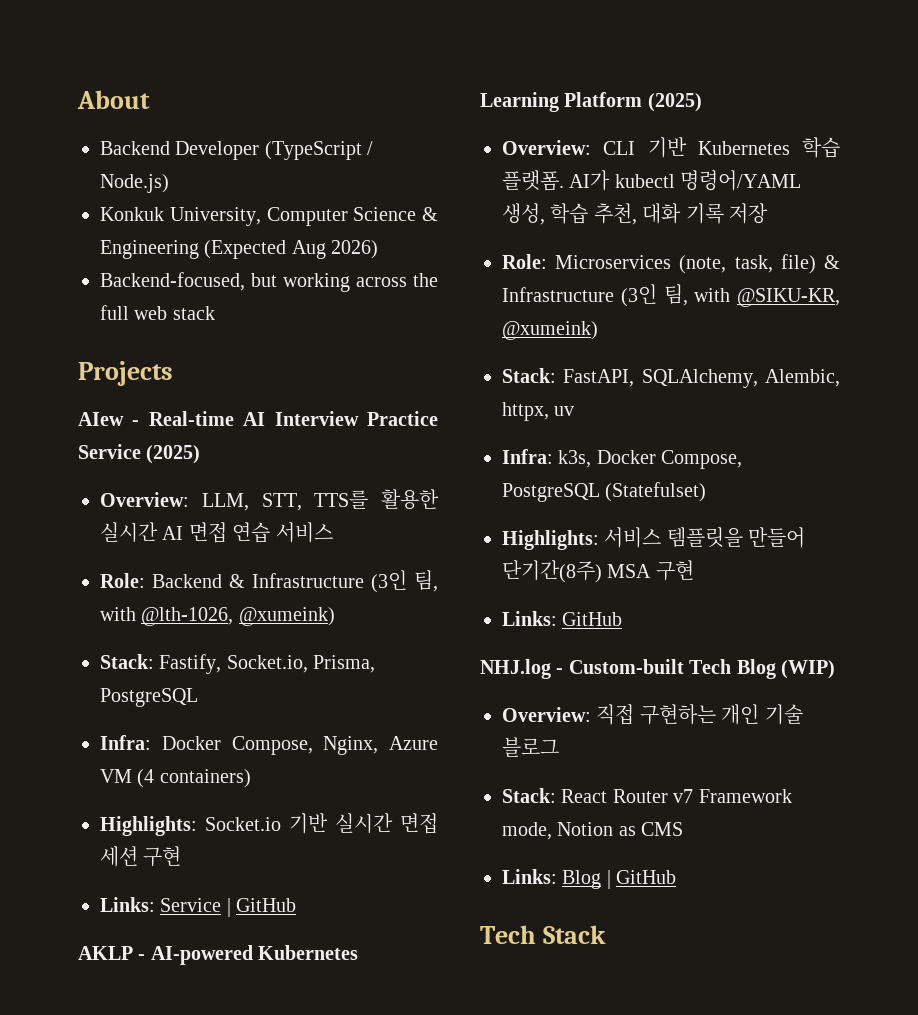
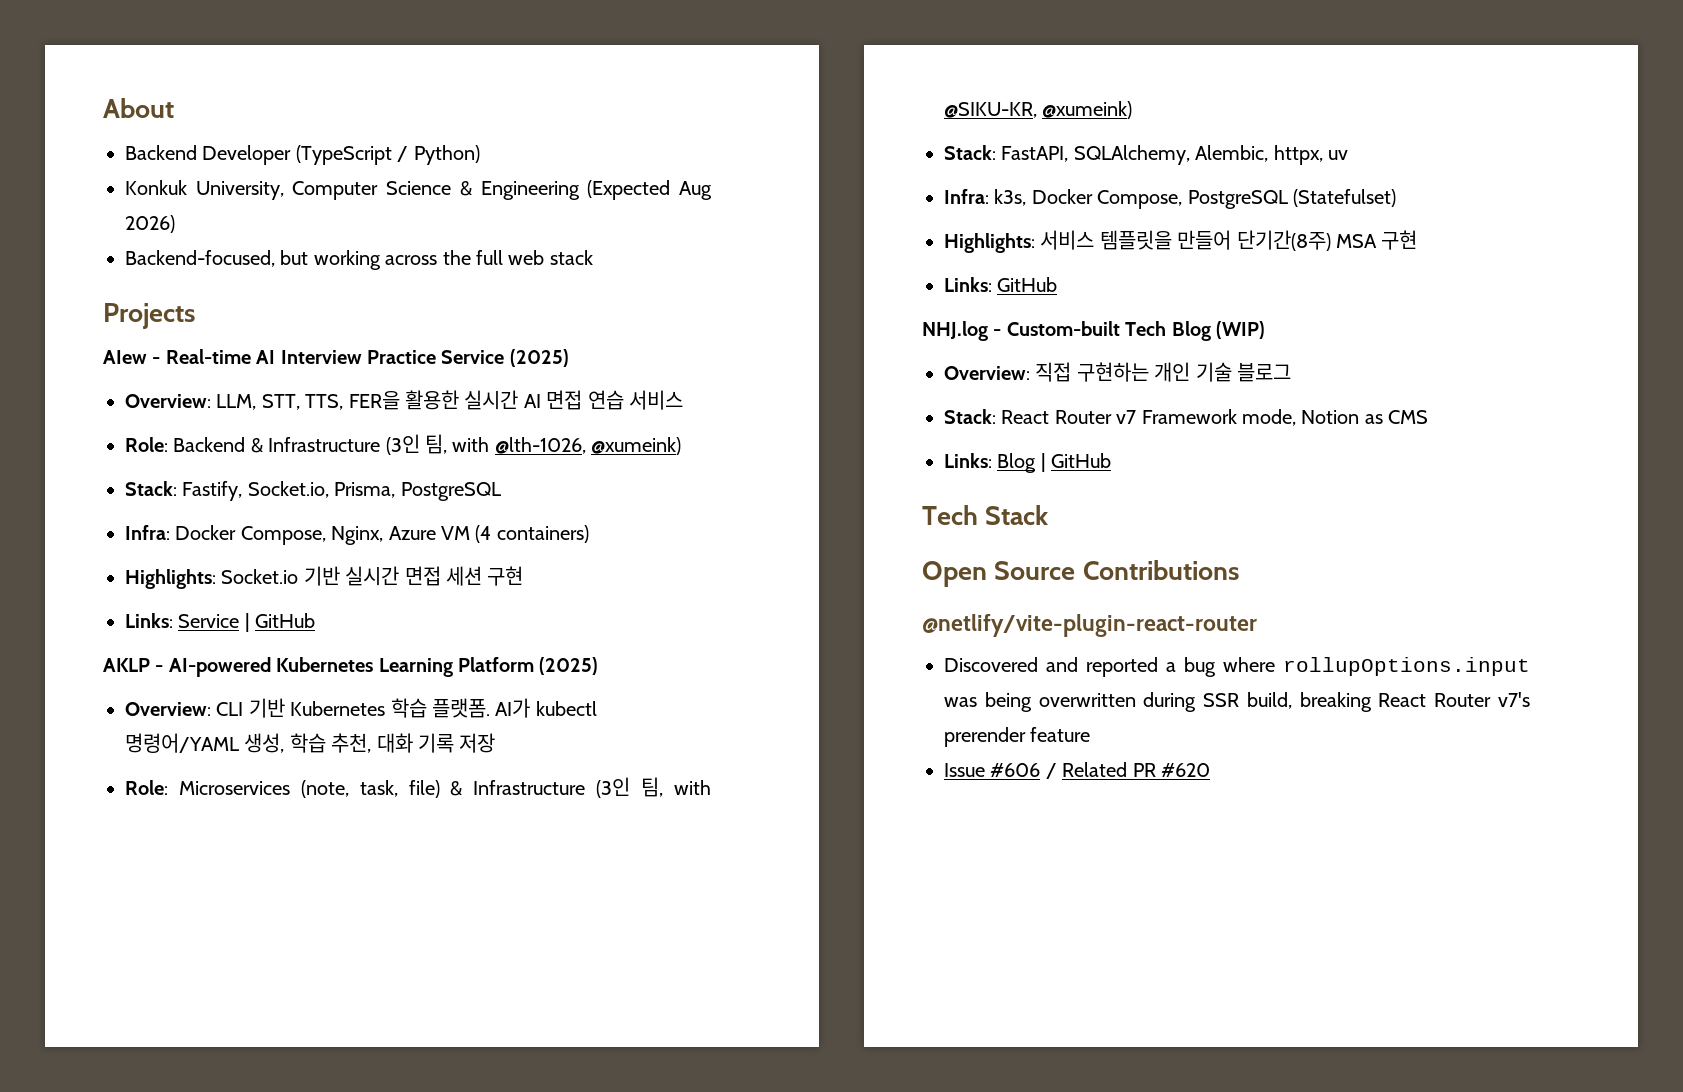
[100,174,169,193] Node.js) -> [413,145,480,165] Python)
[314,490,369,509] TTS를 -> [305,391,400,410] TTS, FER을
(606, 934) none -> [922,560,1239,587] [922,614,1257,637] [944,657,1530,677] [944,692,1531,712] [944,727,1091,747] [944,762,1210,779] // Open Source Contributions // @netlify/vite-plugin-react-router // Discovered and reported a bug where rollupOptions.input was being overwritten during SSR build, breaking React Router v7's prerender feature // Issue #606 / Related PR #620

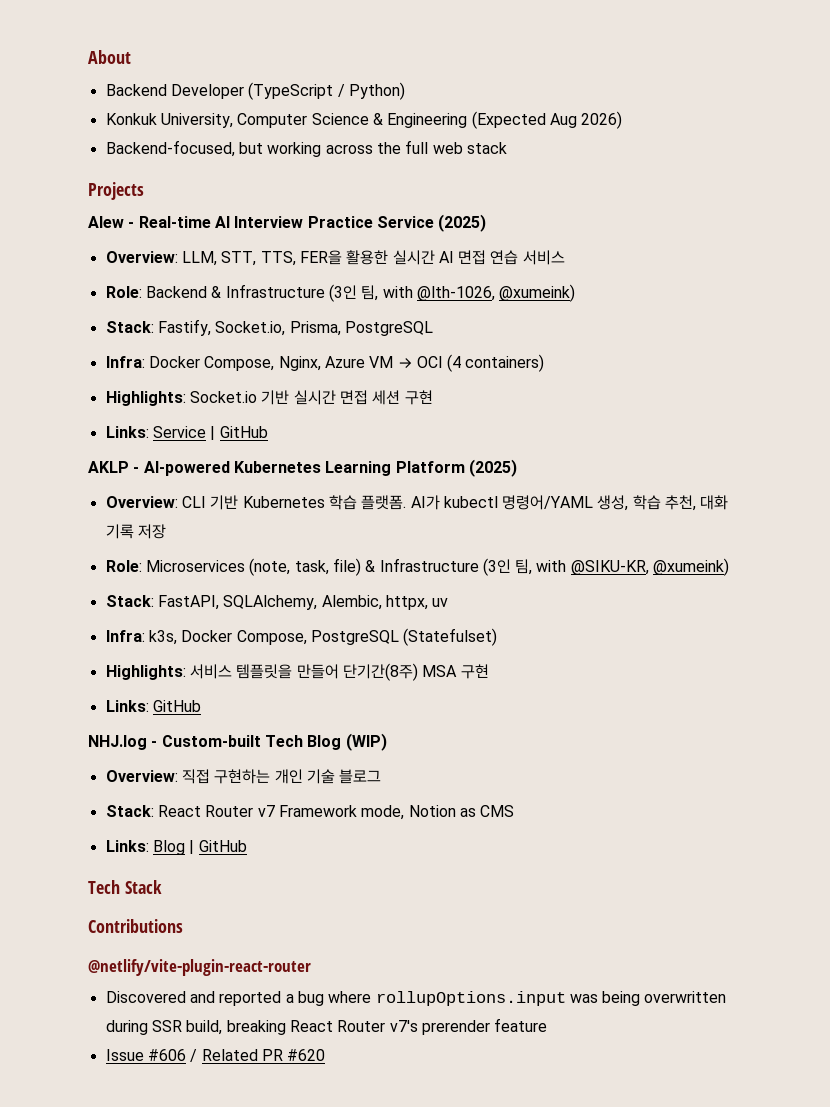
(470, 533) none -> [397,356,443,369] → OCI
[922,561,1076,587] Open Source -> (162, 887) none

